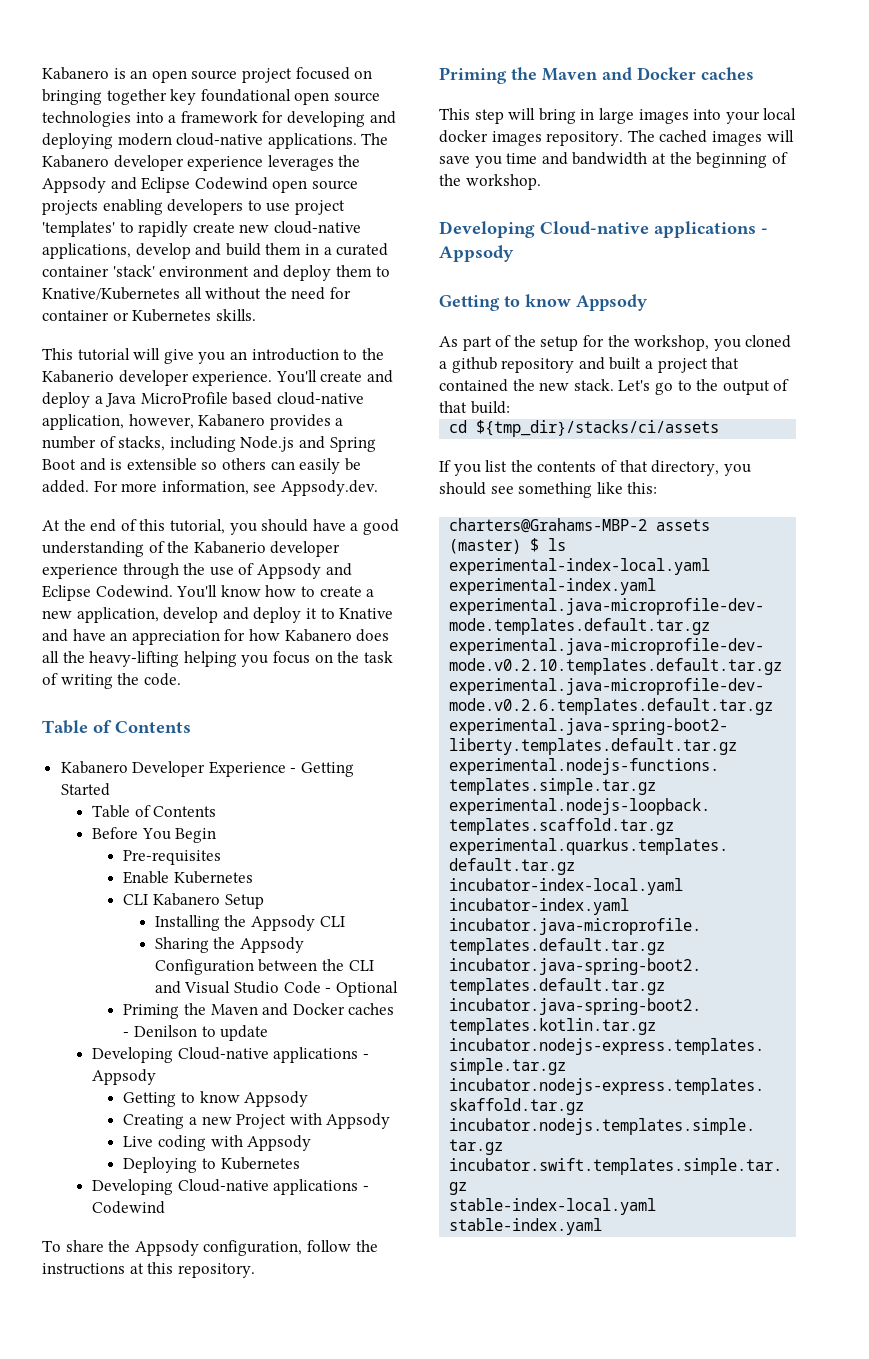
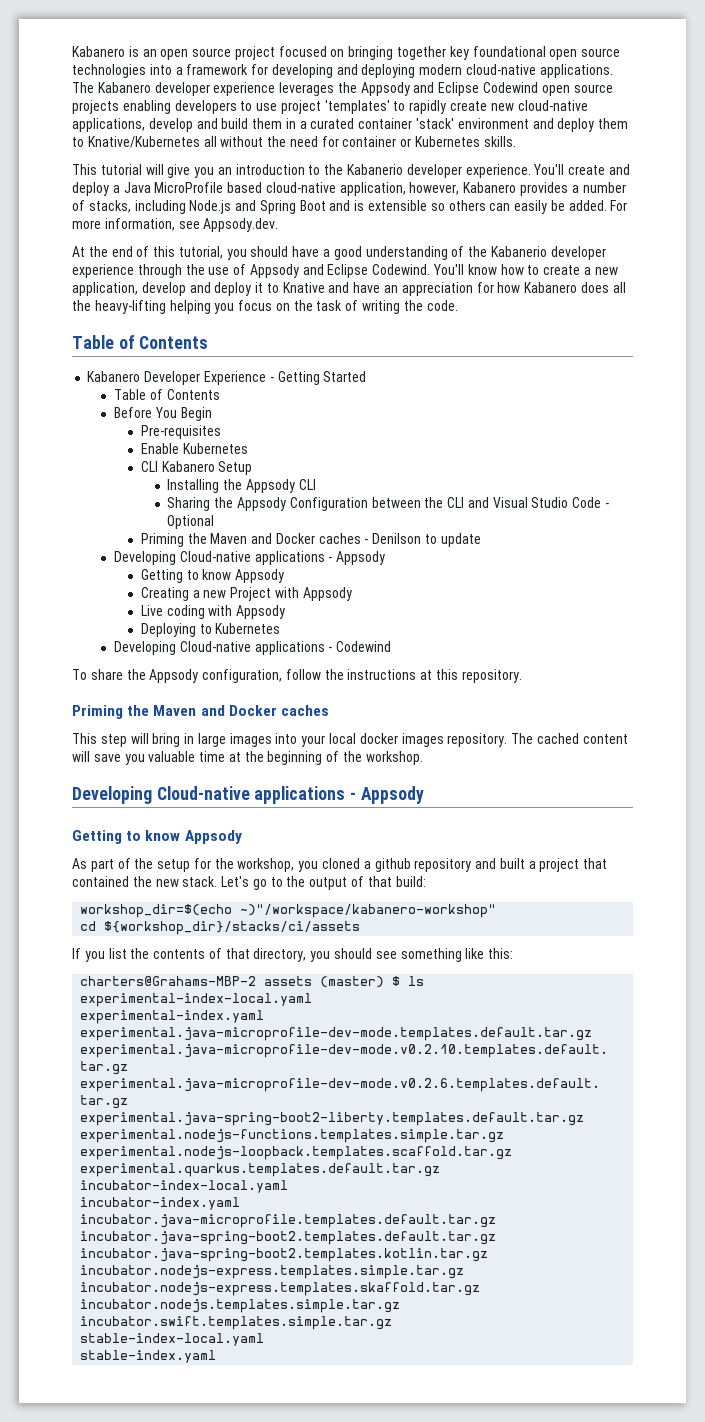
[711,131,762,146] images -> [582,734,628,744] content
[506,152,648,165] time and bandwidth -> [148,751,226,762] valuable time
(510, 407) none -> [80,904,497,918] // workshop_dir=$(echo ~)"/workspace/kabanero-workshop"
[476,420,720,437] ${tmp_dir}/stacks/ci/assets -> [104,921,361,935] ${workshop_dir}/stacks/ci/assets

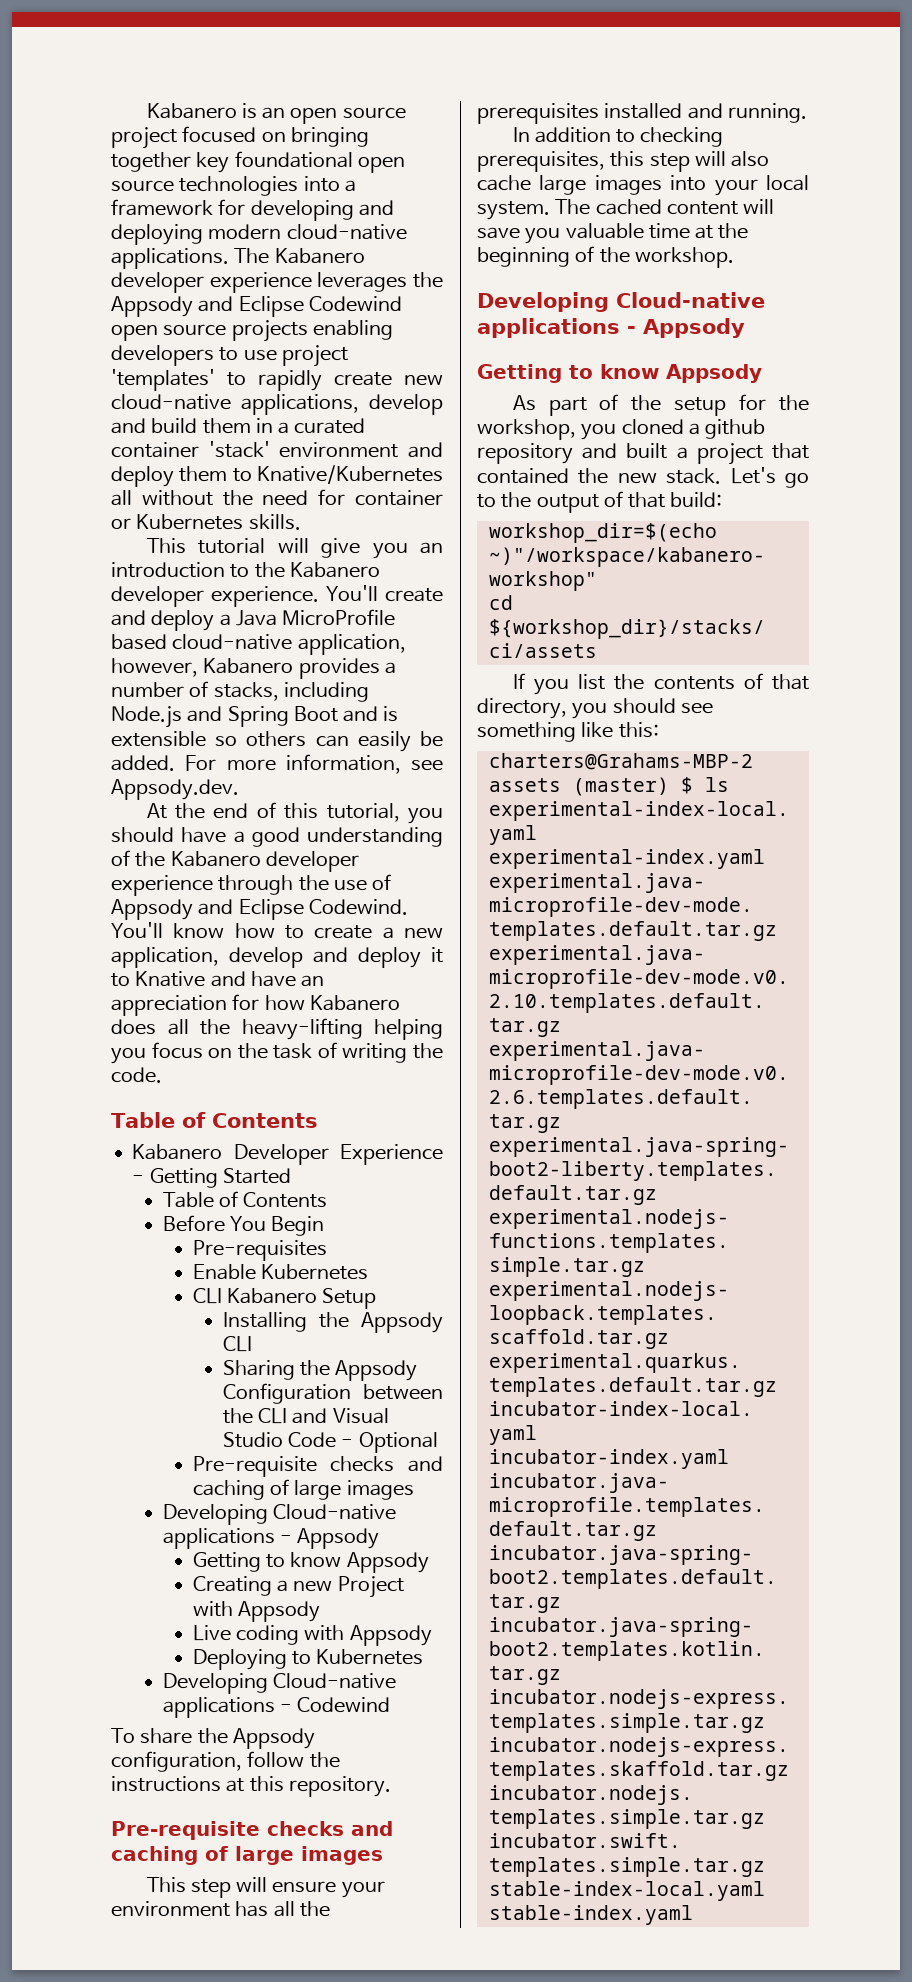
[347,164,404,175] Kabanerio -> [289,562,380,578] Kabanero
[490,246,547,257] Kabanerio -> [170,851,261,867] Kabanero
[140,533,481,547] Priming the Maven and Docker caches - Denilson to update -> [192,1456,444,1477] [192,1479,414,1500] Pre-requisite checks and caching of large images
[72,705,329,719] [72,733,195,747] Priming the Maven and Docker caches // This step will bring in -> [111,1821,393,1840] [111,1846,383,1865] [146,1877,385,1898] [111,1901,330,1917] [477,103,807,124] [512,127,724,147] [477,151,770,172] [477,175,531,191] Pre-requisite checks and caching of large images // This step will ensure your environment has all the prerequisites installed and running. // In addition to checking prerequisites, this step will also cache
[359,733,508,747] docker images repository. -> [477,201,550,220] system.

